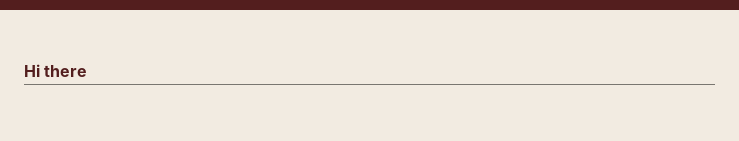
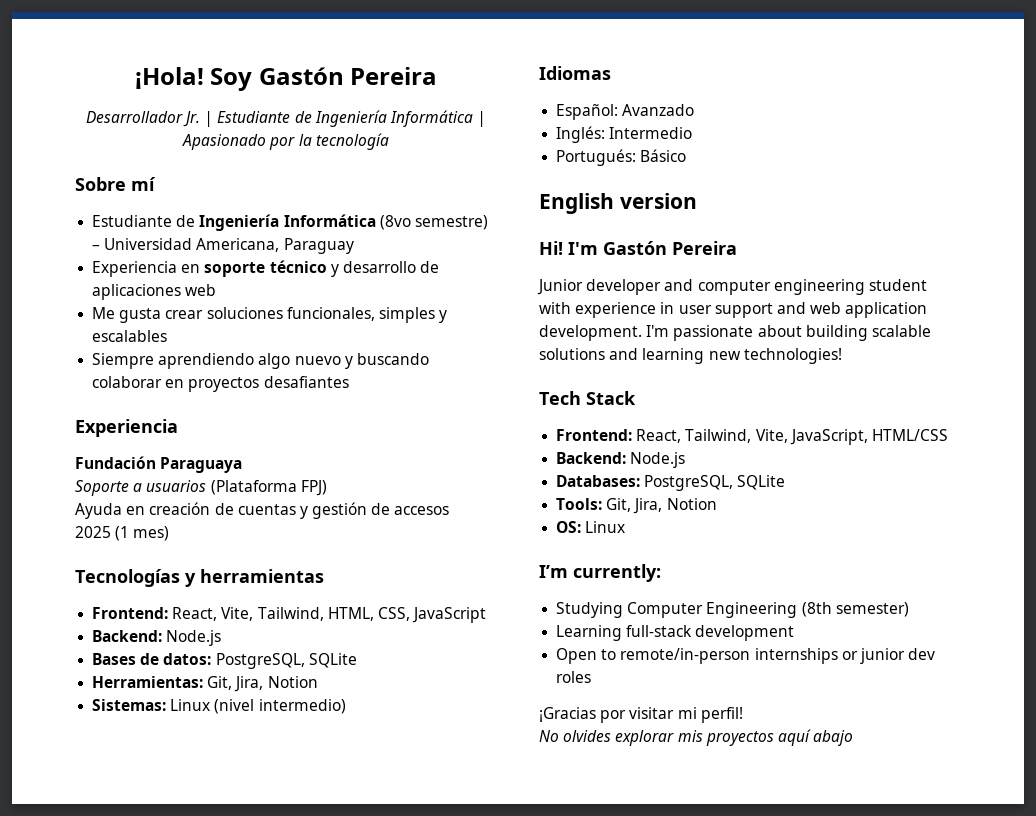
[24,64,88,77] Hi there -> [134,67,438,91] [85,110,487,127] [182,133,389,150] [75,177,156,191] [92,214,488,231] [92,238,354,254] [92,260,440,277] [92,284,217,300] [92,307,448,323] [92,330,168,342] [92,353,429,369] [92,376,349,392] [75,419,178,437] [75,456,243,473] [75,480,327,496] [75,502,450,519] [75,526,170,541] [75,569,324,587] [92,607,487,623] [92,630,222,646] [92,653,357,669] [92,676,318,692] [92,699,346,714] [539,66,611,80] [556,104,695,120] [556,126,693,143] [556,149,687,166] [539,193,697,214] [539,241,737,255] [537,279,927,295] [539,302,928,318] [539,325,931,341] [539,348,842,364] [539,391,636,405] [556,429,948,445] [556,452,686,468] [556,475,786,491] [556,498,717,514] [556,521,626,533] [539,564,661,582] [556,602,909,618] [556,625,795,641] [556,648,936,664] [556,671,592,683] [539,707,743,723] [539,729,854,746] ¡Hola! Soy Gastón Pereira // Desarrollador Jr. | Estudiante de Ingeniería Informática | Apasionado por la tecnología // Sobre mí // Estudiante de Ingeniería Informática (8vo semestre) – Universidad Americana, Paraguay // Experiencia en soporte técnico y desarrollo de aplicaciones web // Me gusta crear soluciones funcionales, simples y escalables // Siempre aprendiendo algo nuevo y buscando colaborar en proyectos desafiantes // Experiencia // Fundación Paraguaya // Soporte a usuarios (Plataforma FPJ) // Ayuda en creación de cuentas y gestión de accesos // 2025 (1 mes) // Tecnologías y herramientas // Frontend: React, Vite, Tailwind, HTML, CSS, JavaScript // Backend: Node.js // Bases de datos: PostgreSQL, SQLite // Herramientas: Git, Jira, Notion // Sistemas: Linux (nivel intermedio) // Idiomas // Español: Avanzado // Inglés: Intermedio // Portugués: Básico // English version // Hi! I'm Gastón Pereira // Junior developer and computer engineering student with experience in user support and web application development. I'm passionate about building scalable solutions and learning new technologies! // Tech Stack // Frontend: React, Tailwind, Vite, JavaScript, HTML/CSS // Backend: Node.js // Databases: PostgreSQL, SQLite // Tools: Git, Jira, Notion // OS: Linux // I’m currently: // Studying Computer Engineering (8th semester) // Learning full-stack development // Open to remote/in-person internships or junior dev roles // ¡Gracias por visitar mi perfil! // No olvides explorar mis proyectos aquí abajo

